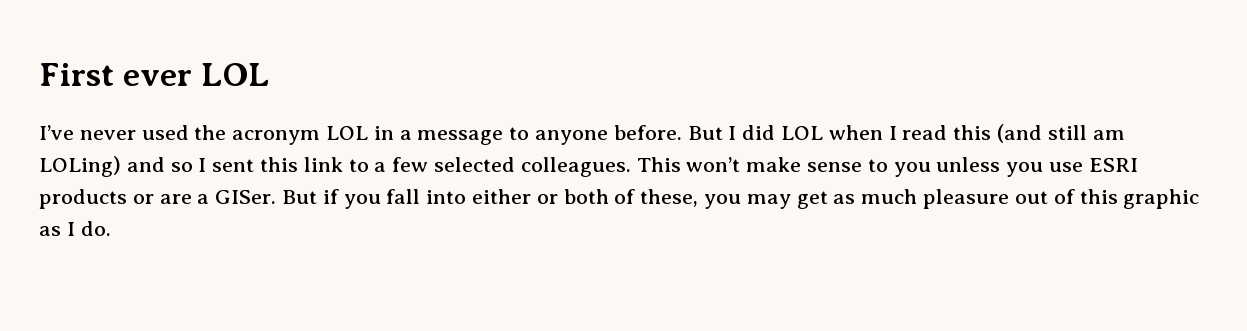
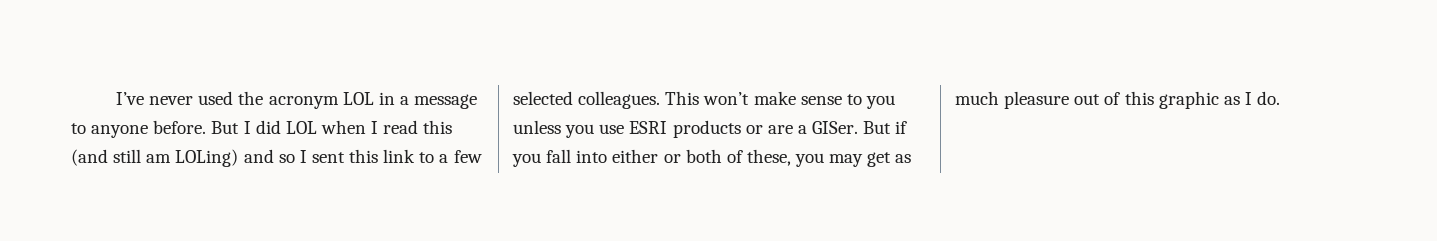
[39,63,270,86] First ever LOL // -> (116, 98) none

